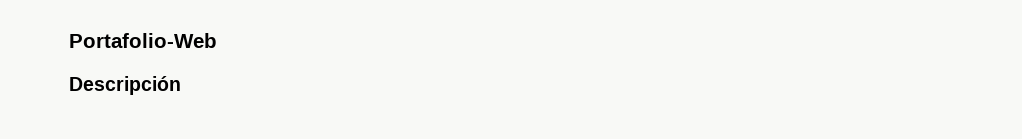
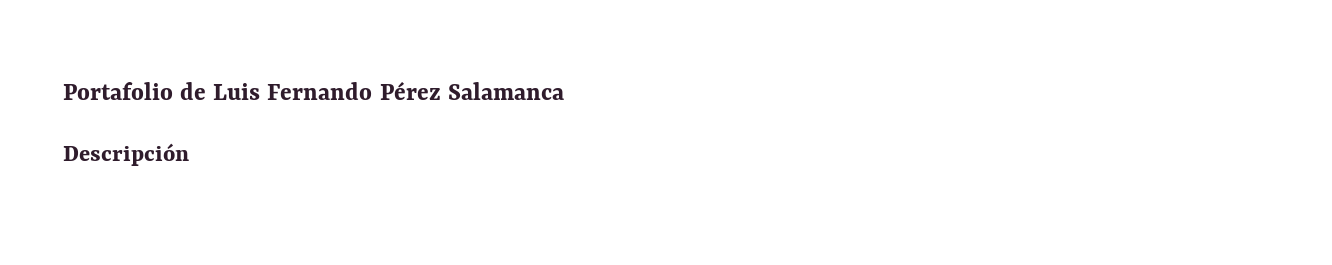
[69,33,217,48] Portafolio-Web -> [63,81,564,100] Portafolio de Luis Fernando Pérez Salamanca

